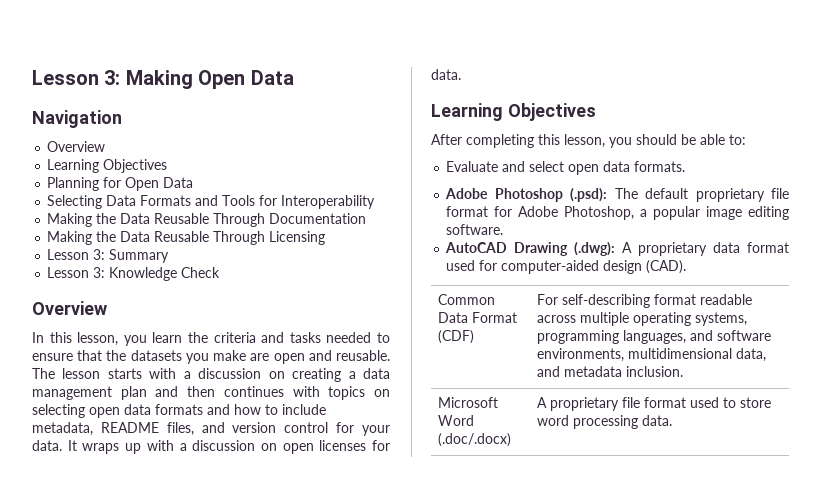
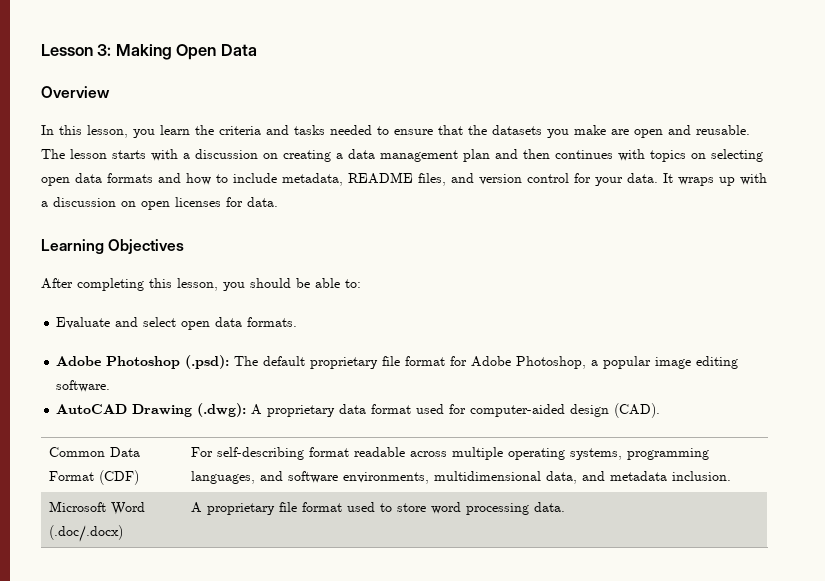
[32,110,122,128] [47,141,106,152] [47,159,168,173] [47,177,194,191] [47,195,376,209] [47,213,367,227] [47,231,326,245] [47,249,170,263] [47,267,221,281] // Navigation // Overview // Learning Objectives // Planning for Open Data // Selecting Data Formats and Tools for Interoperability // Making the Data Reusable Through Documentation // Making the Data Reusable Through Licensing // Lesson 3: Summary // Lesson 3: Knowledge Check -> (257, 50) none

